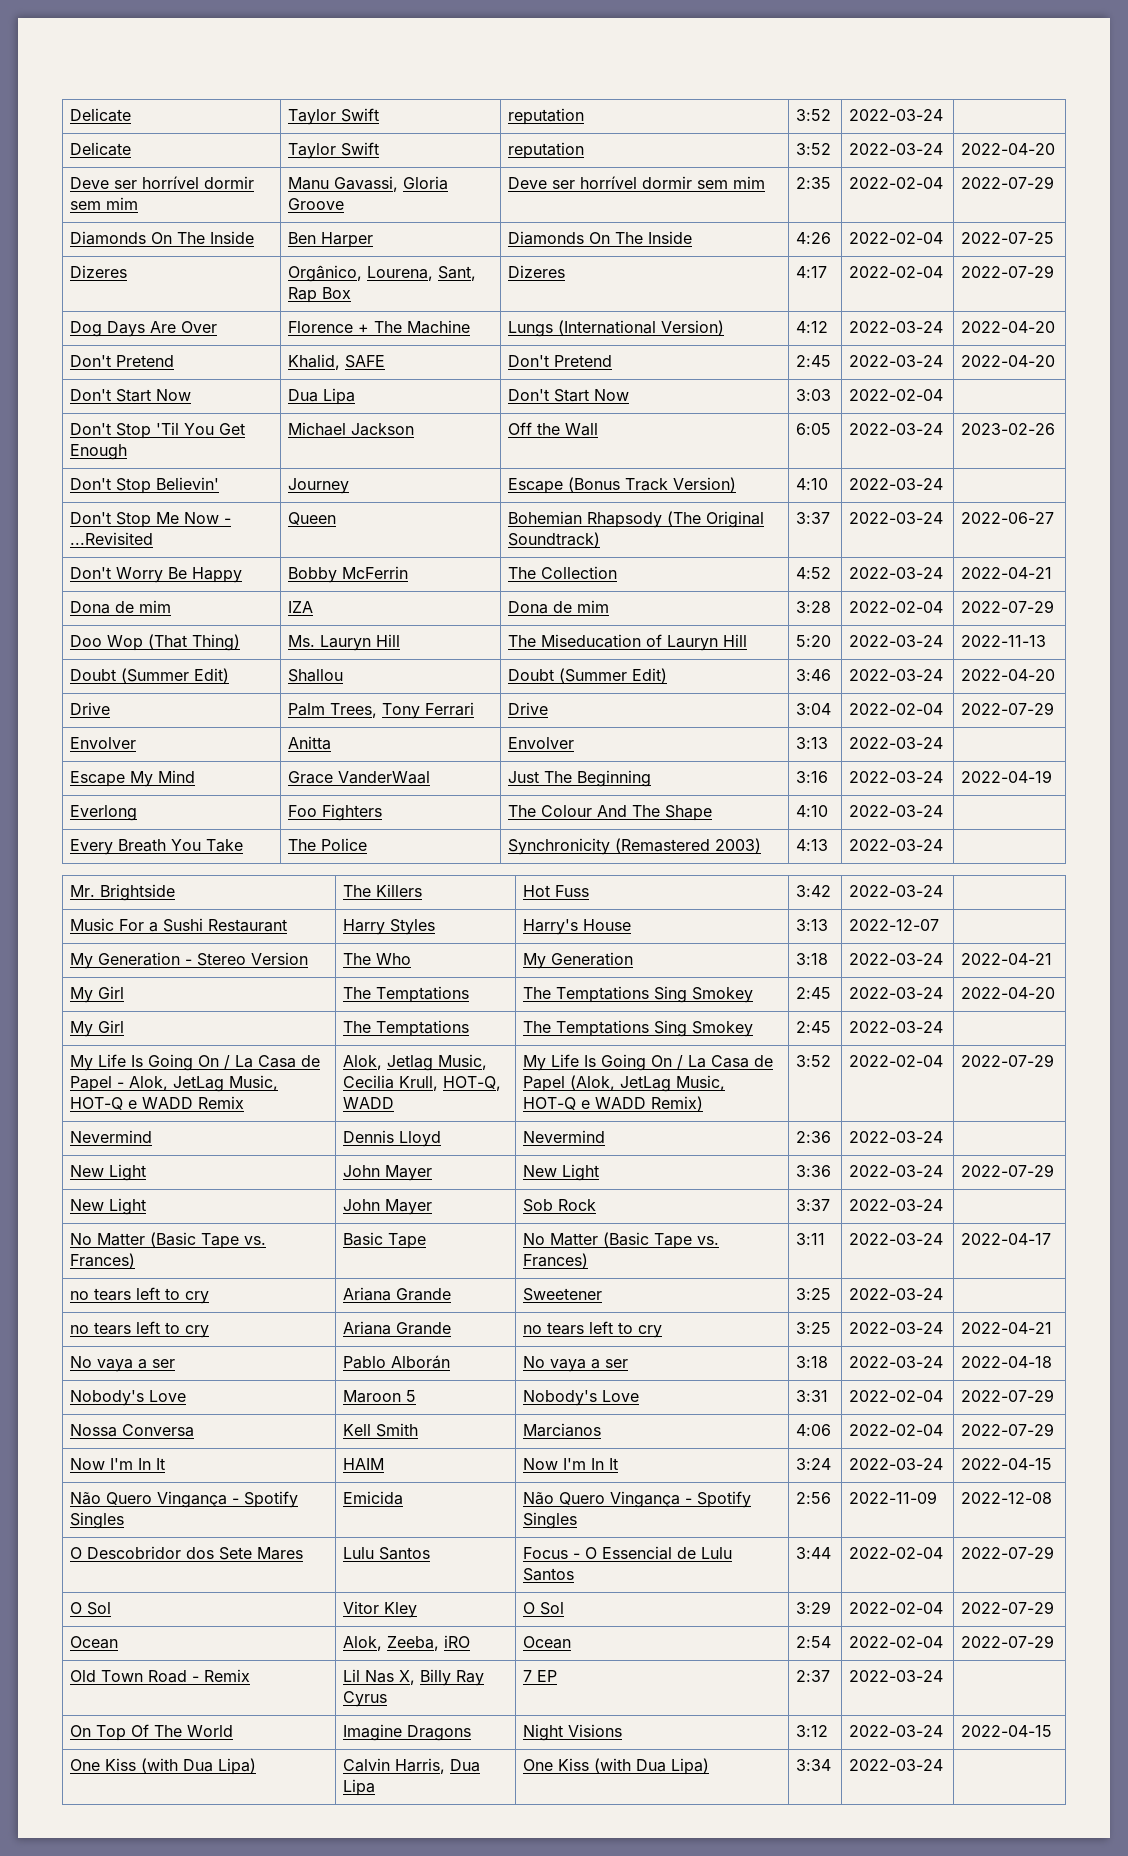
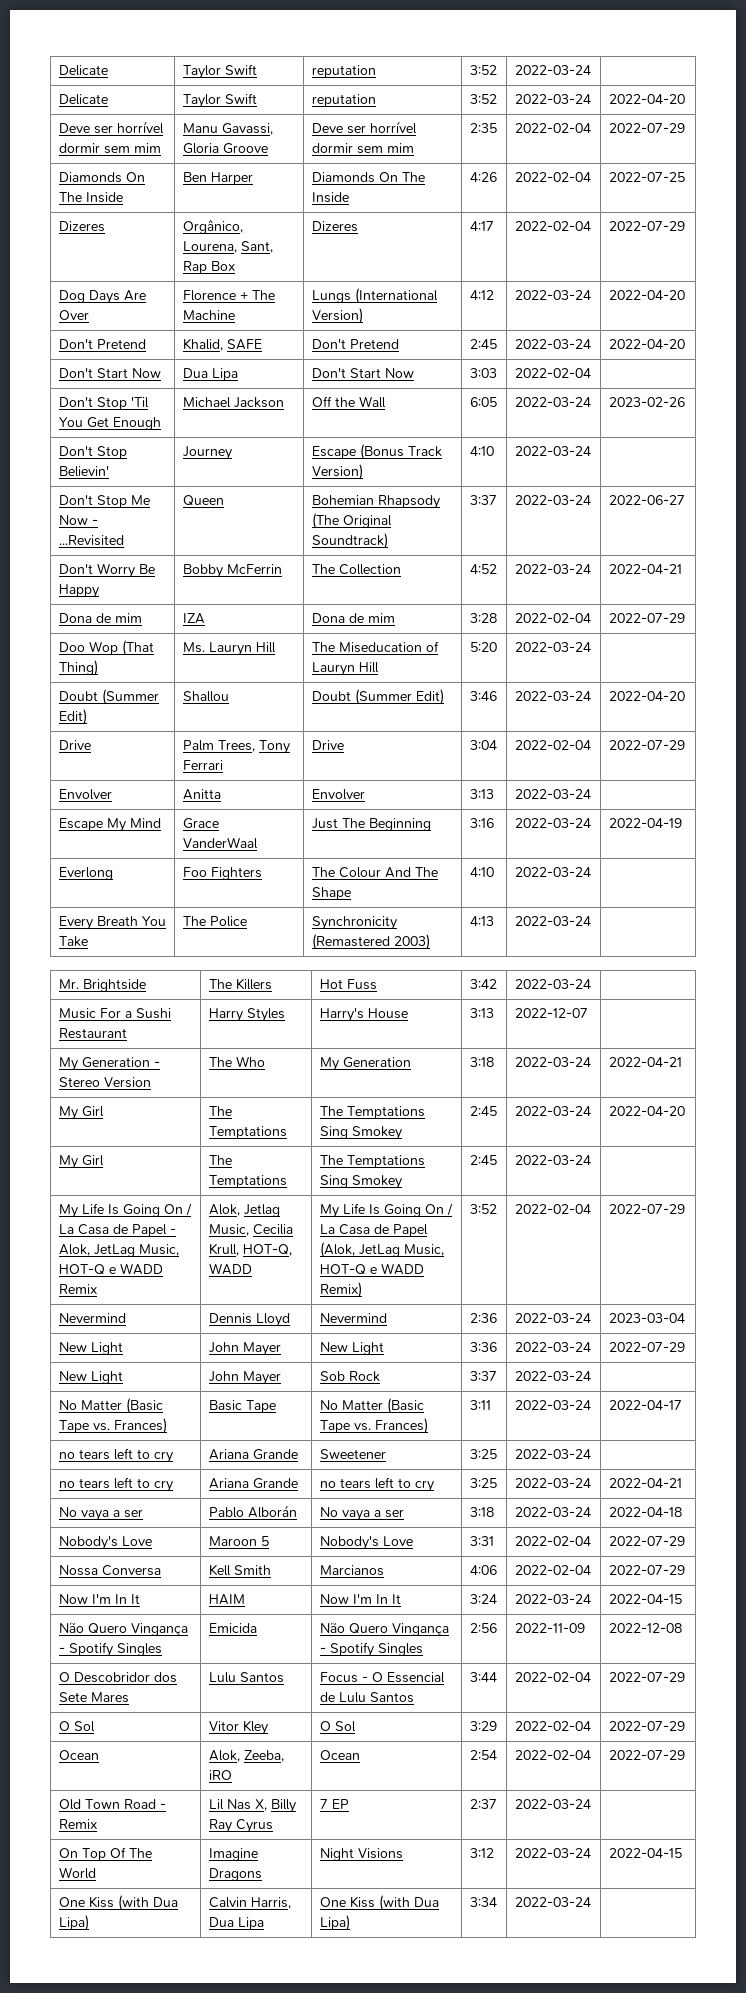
[961,635,1047,647] 2022-11-13 -> (591, 647) none
(944, 1137) none -> [608,1313,685,1323] 2023-03-04

